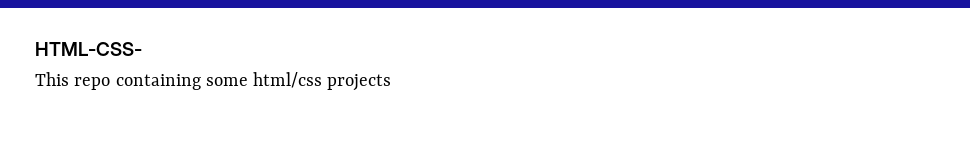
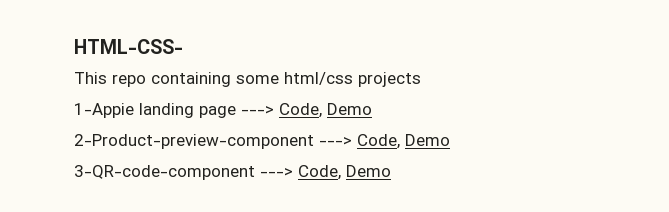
(392, 82) none -> [74,103,372,118] [74,134,450,149] [74,165,391,180] // 1-Appie landing page ---> Code, Demo // 2-Product-preview-component ---> Code, Demo // 3-QR-code-component ---> Code, Demo

